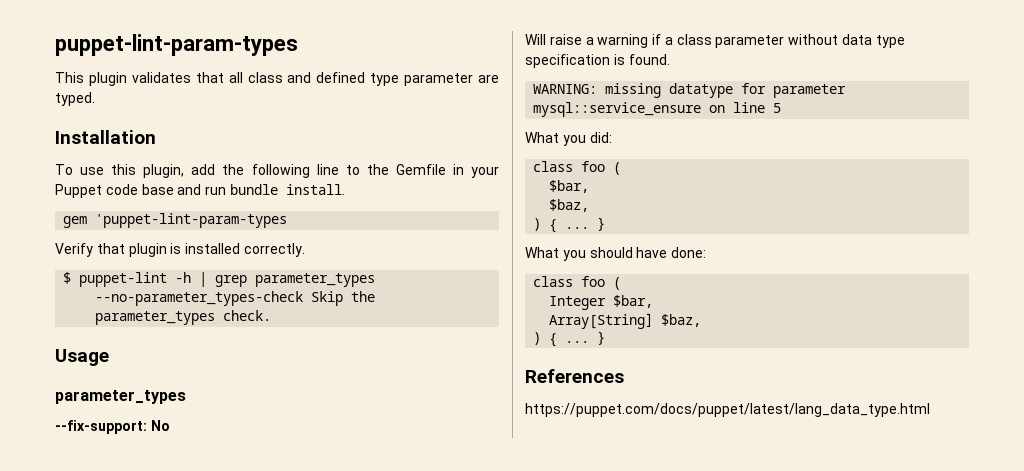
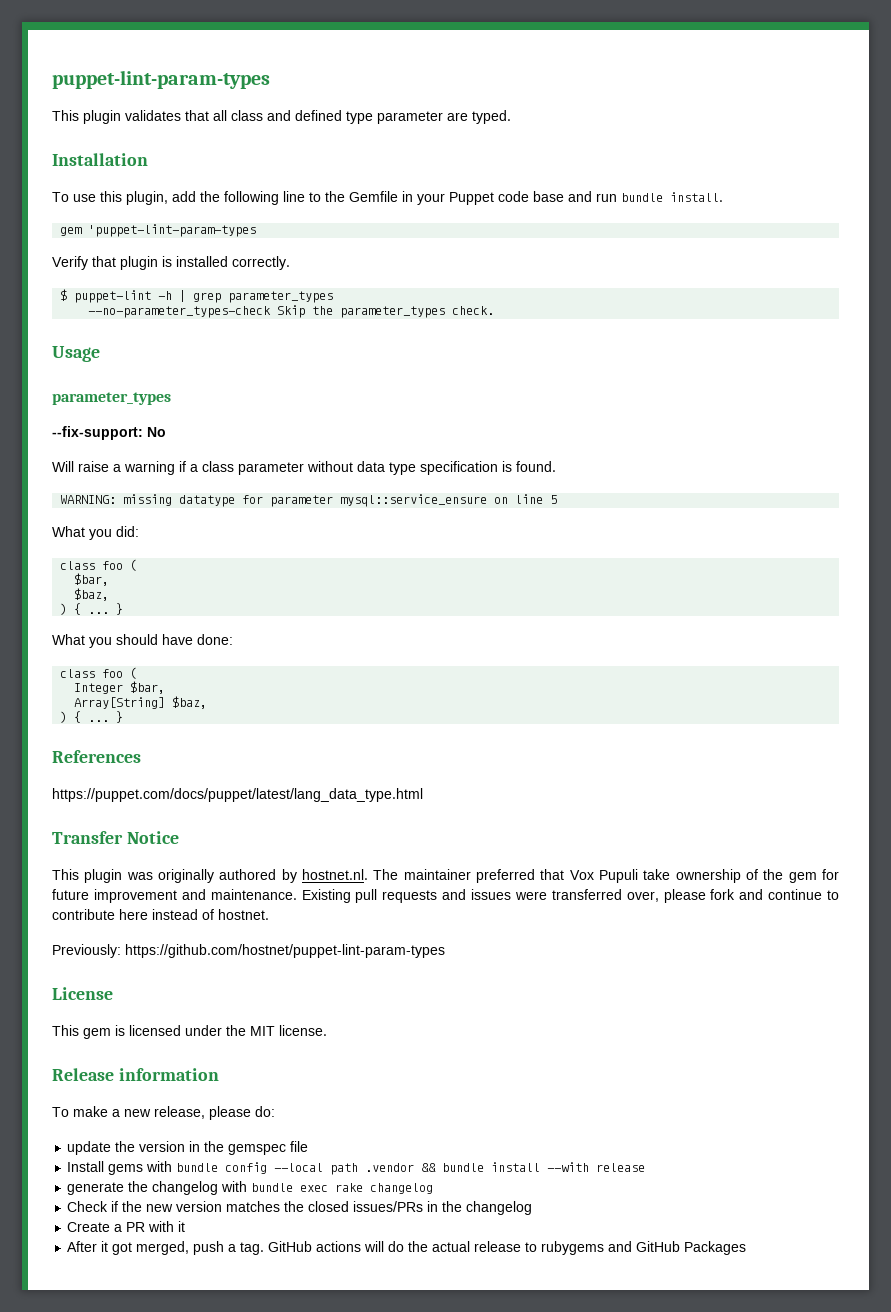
(930, 410) none -> [52,831,179,844] [52,869,840,883] [52,889,839,903] [52,909,269,920] [52,944,445,958] [52,987,113,1000] [52,1025,327,1039] [52,1068,219,1081] [52,1106,275,1120] [67,1141,309,1155] [67,1161,646,1175] [67,1181,434,1195] [67,1201,533,1215] [67,1221,186,1232] [67,1241,747,1255] // Transfer Notice // This plugin was originally authored by hostnet.nl. The maintainer preferred that Vox Pupuli take ownership of the gem for future improvement and maintenance. Existing pull requests and issues were transferred over, please fork and continue to contribute here instead of hostnet. // Previously: https://github.com/hostnet/puppet-lint-param-types // License // This gem is licensed under the MIT license. // Release information // To make a new release, please do: // update the version in the gemspec file // Install gems with bundle config --local path .vendor && bundle install --with release // generate the changelog with bundle exec rake changelog // Check if the new version matches the closed issues/PRs in the changelog // Create a PR with it // After it got merged, push a tag. GitHub actions will do the actual release to rubygems and GitHub Packages

